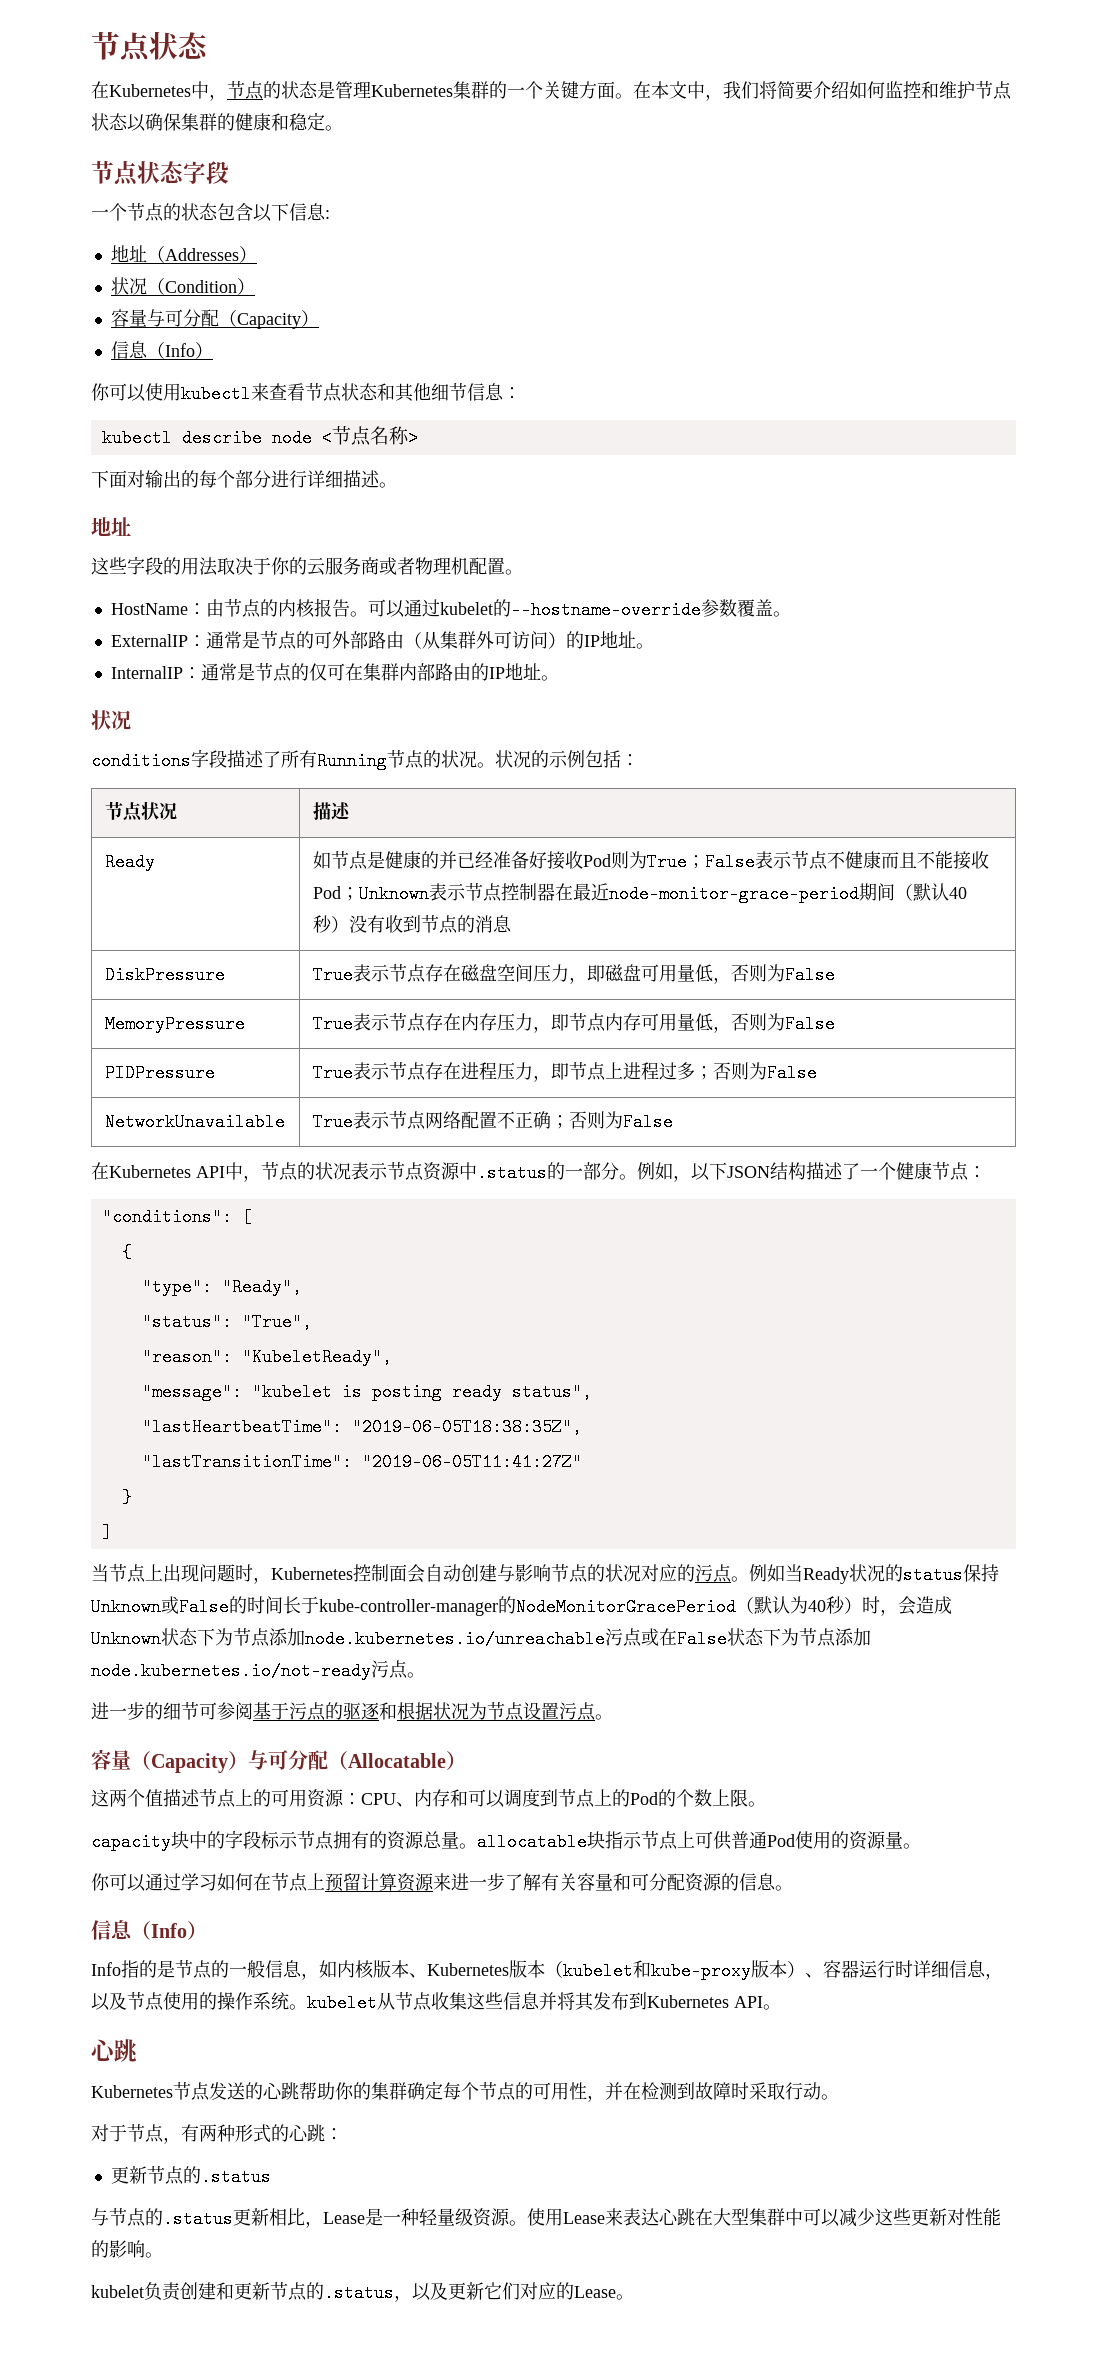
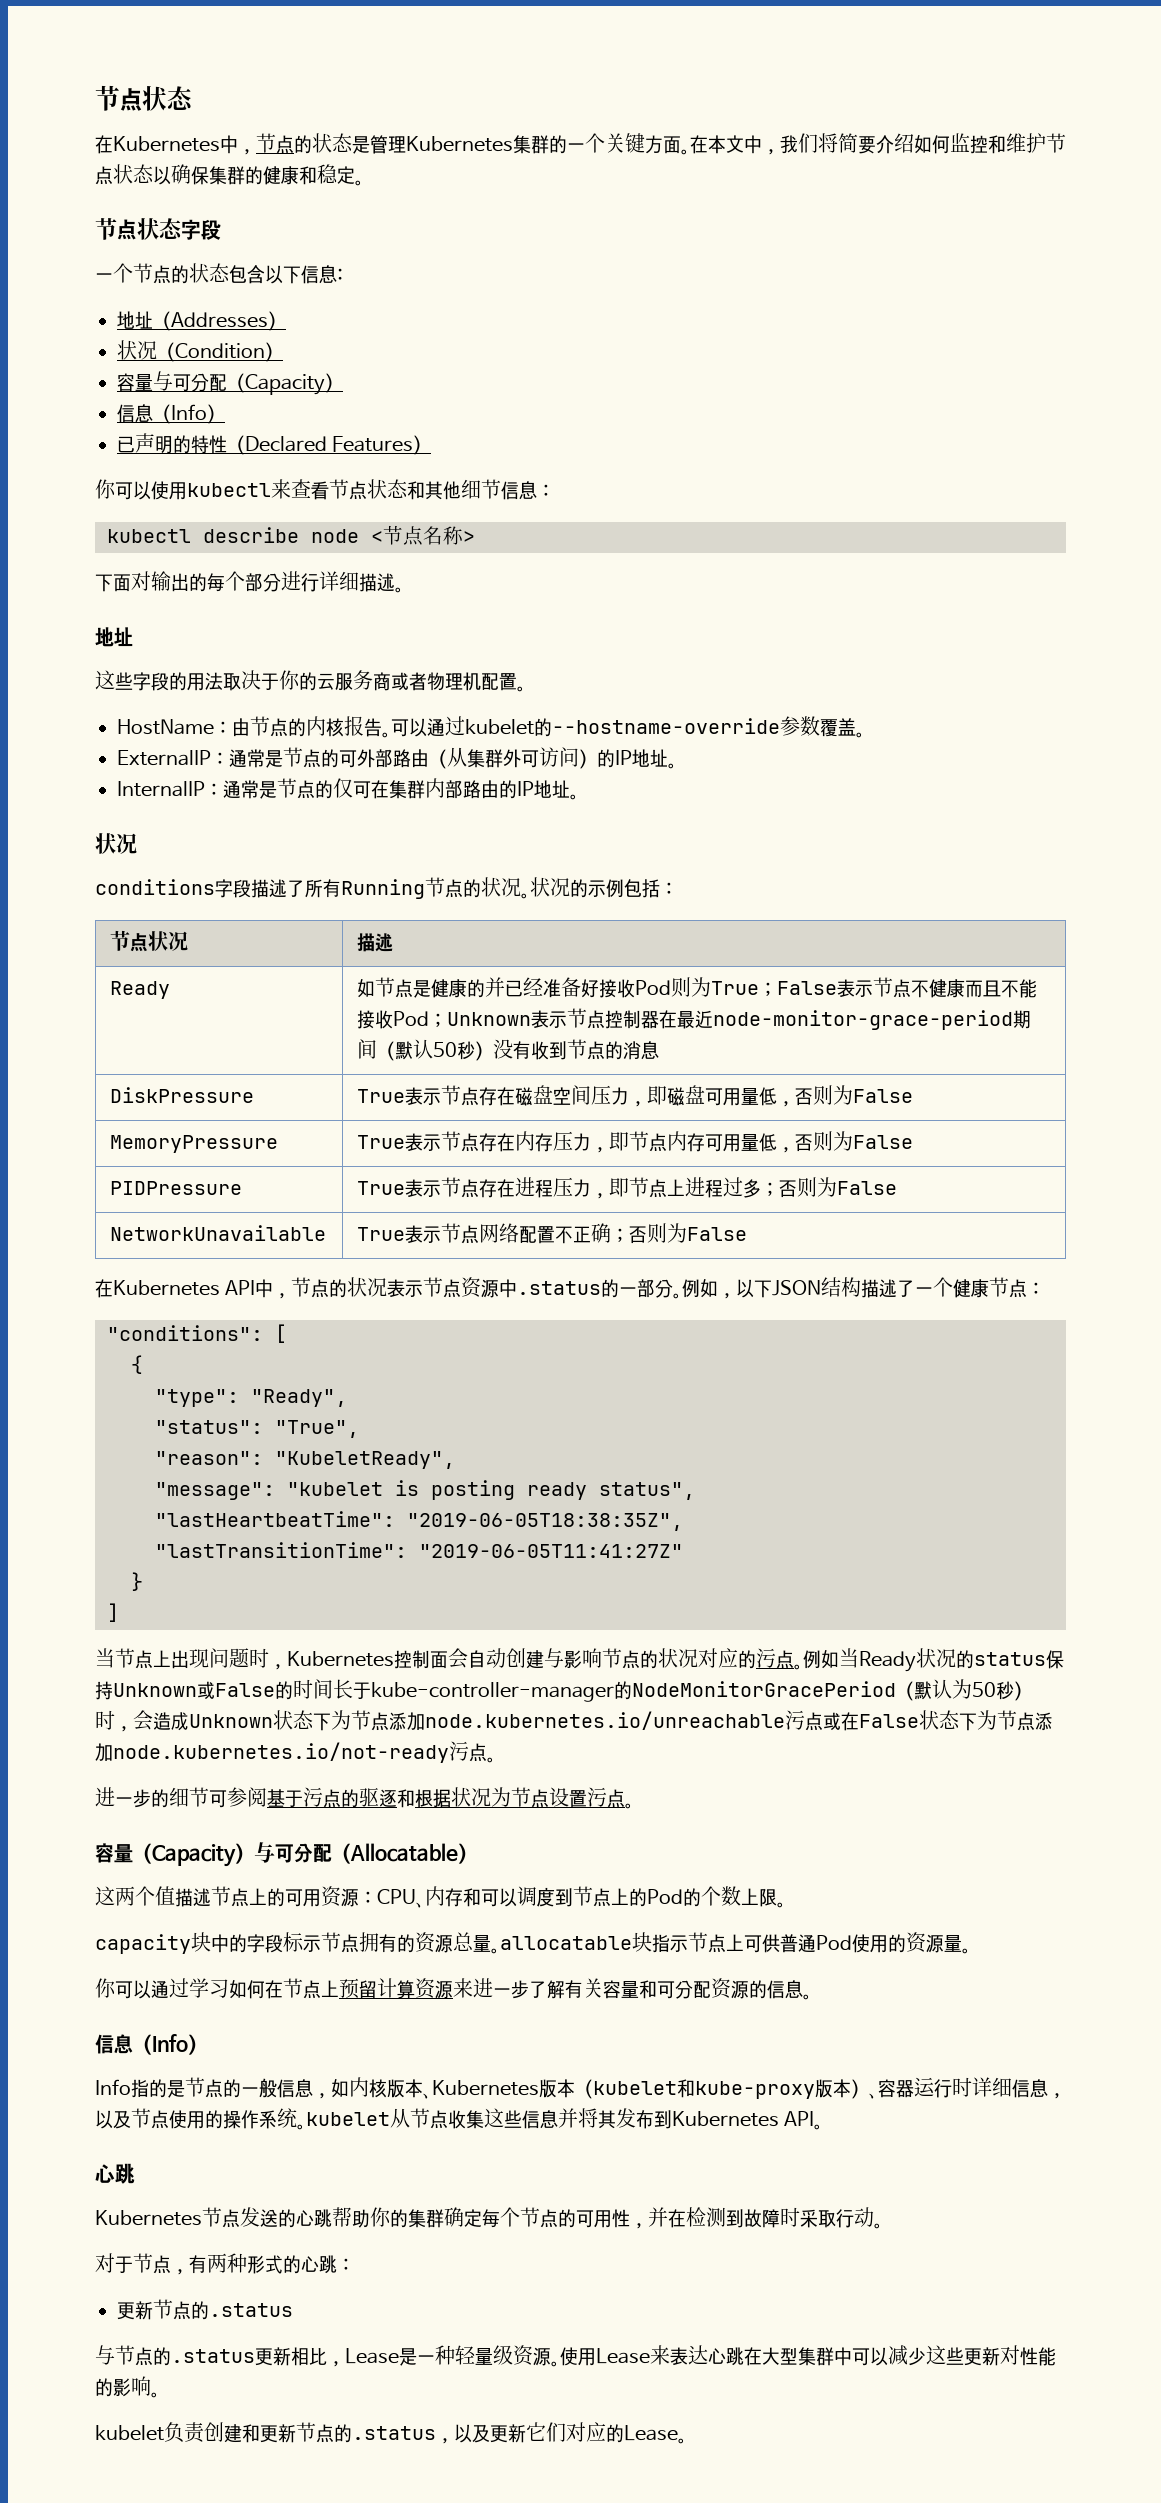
(213, 350) none -> [117,433,432,455] // 已声明的特性（Declared Features）
[948,887,967,899] 40 -> [433,1042,458,1057] 50
[808,1600,826,1612] 40 -> [971,1682,996,1697] 50

